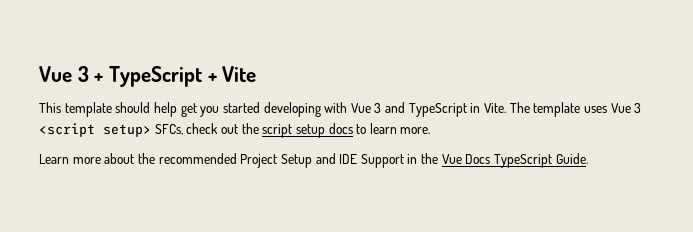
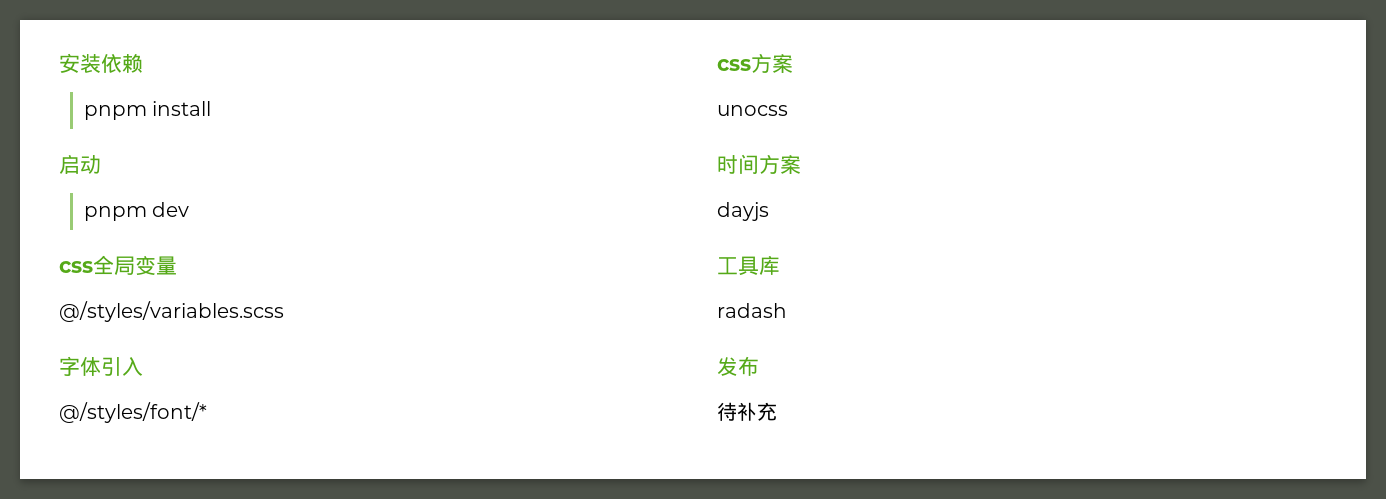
[39,66,257,87] [39,102,642,117] [39,123,431,138] [39,153,588,168] Vue 3 + TypeScript + Vite // This template should help get you started developing with Vue 3 and TypeScript in Vite. The template uses Vue 3 <script setup> SFCs, check out the script setup docs to learn more. // Learn more about the recommended Project Setup and IDE Support in the Vue Docs TypeScript Guide. -> [59,53,143,73] [83,101,211,120] [59,154,101,174] [83,202,189,221] [59,255,177,275] [59,301,284,322] [59,356,143,376] [59,402,207,423] [717,53,793,73] [717,105,788,116] [717,154,801,174] [717,202,769,221] [717,255,780,276] [717,303,787,318] [717,356,759,376] [717,402,777,421] 安装依赖 // pnpm install // 启动 // pnpm dev // css全局变量 // @/styles/variables.scss // 字体引入 // @/styles/font/* // css方案 // unocss // 时间方案 // dayjs // 工具库 // radash // 发布 // 待补充

